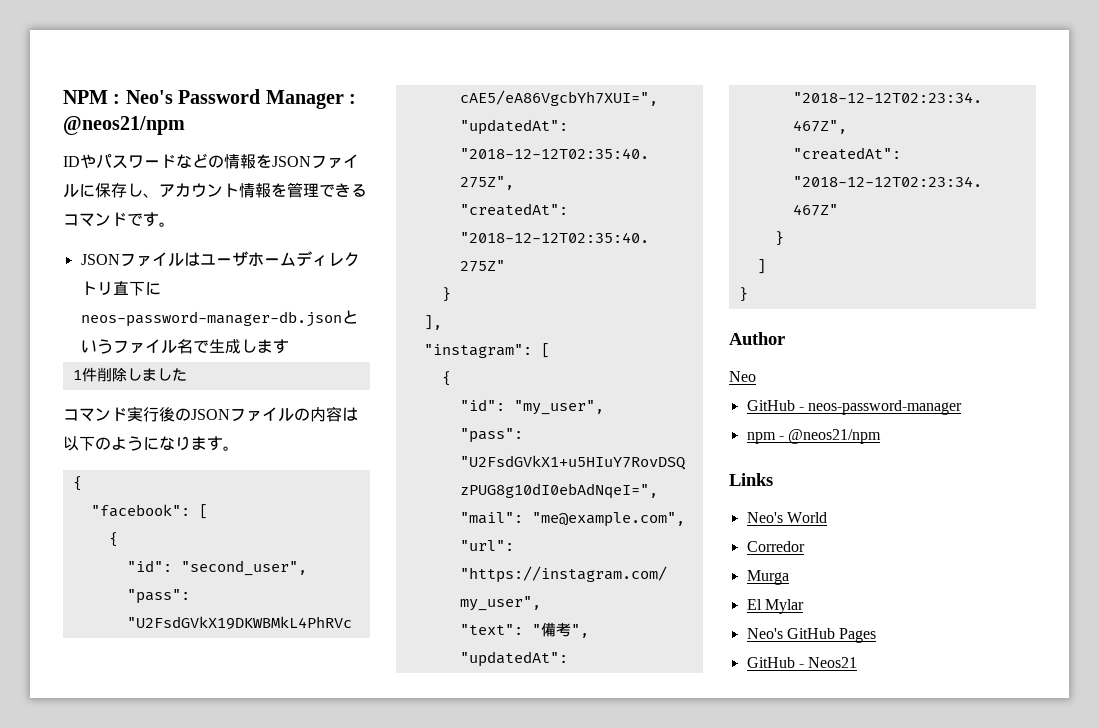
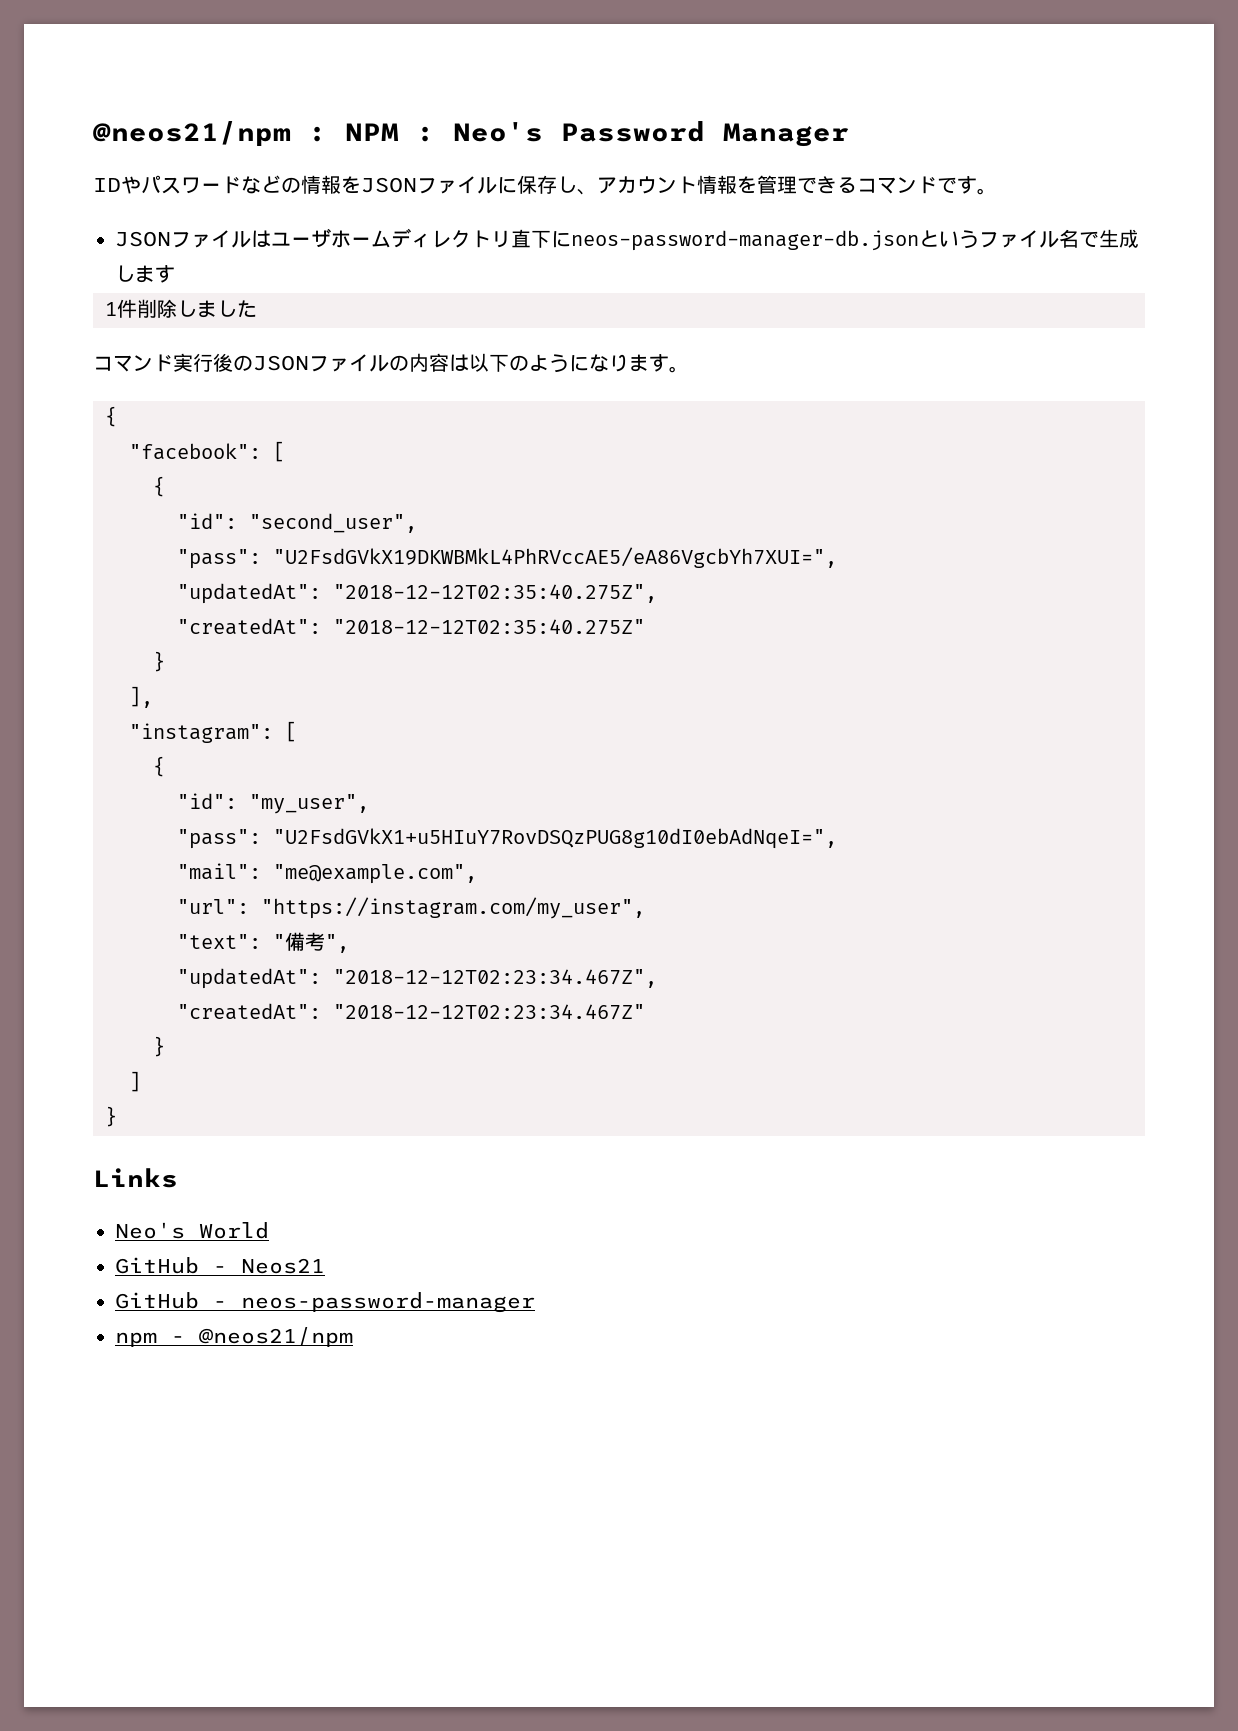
(63, 97) none -> [93,121,327,146] @neos21/npm :
[349,94,356,104] [63,116,185,135] : @neos21/npm -> (849, 135) none
[729,332,785,345] [729,371,756,382] Author // Neo -> [93,1168,178,1188] [115,1222,269,1239] [115,1257,325,1274] Links // Neo's World // GitHub - Neos21
[729,473,773,486] [746,512,827,523] [746,541,805,552] [746,570,789,585] [746,599,804,614] [746,628,877,643] [746,657,858,668] // Links // Neo's World // Corredor // Murga // El Mylar // Neo's GitHub Pages // GitHub - Neos21 -> (353, 1337) none

